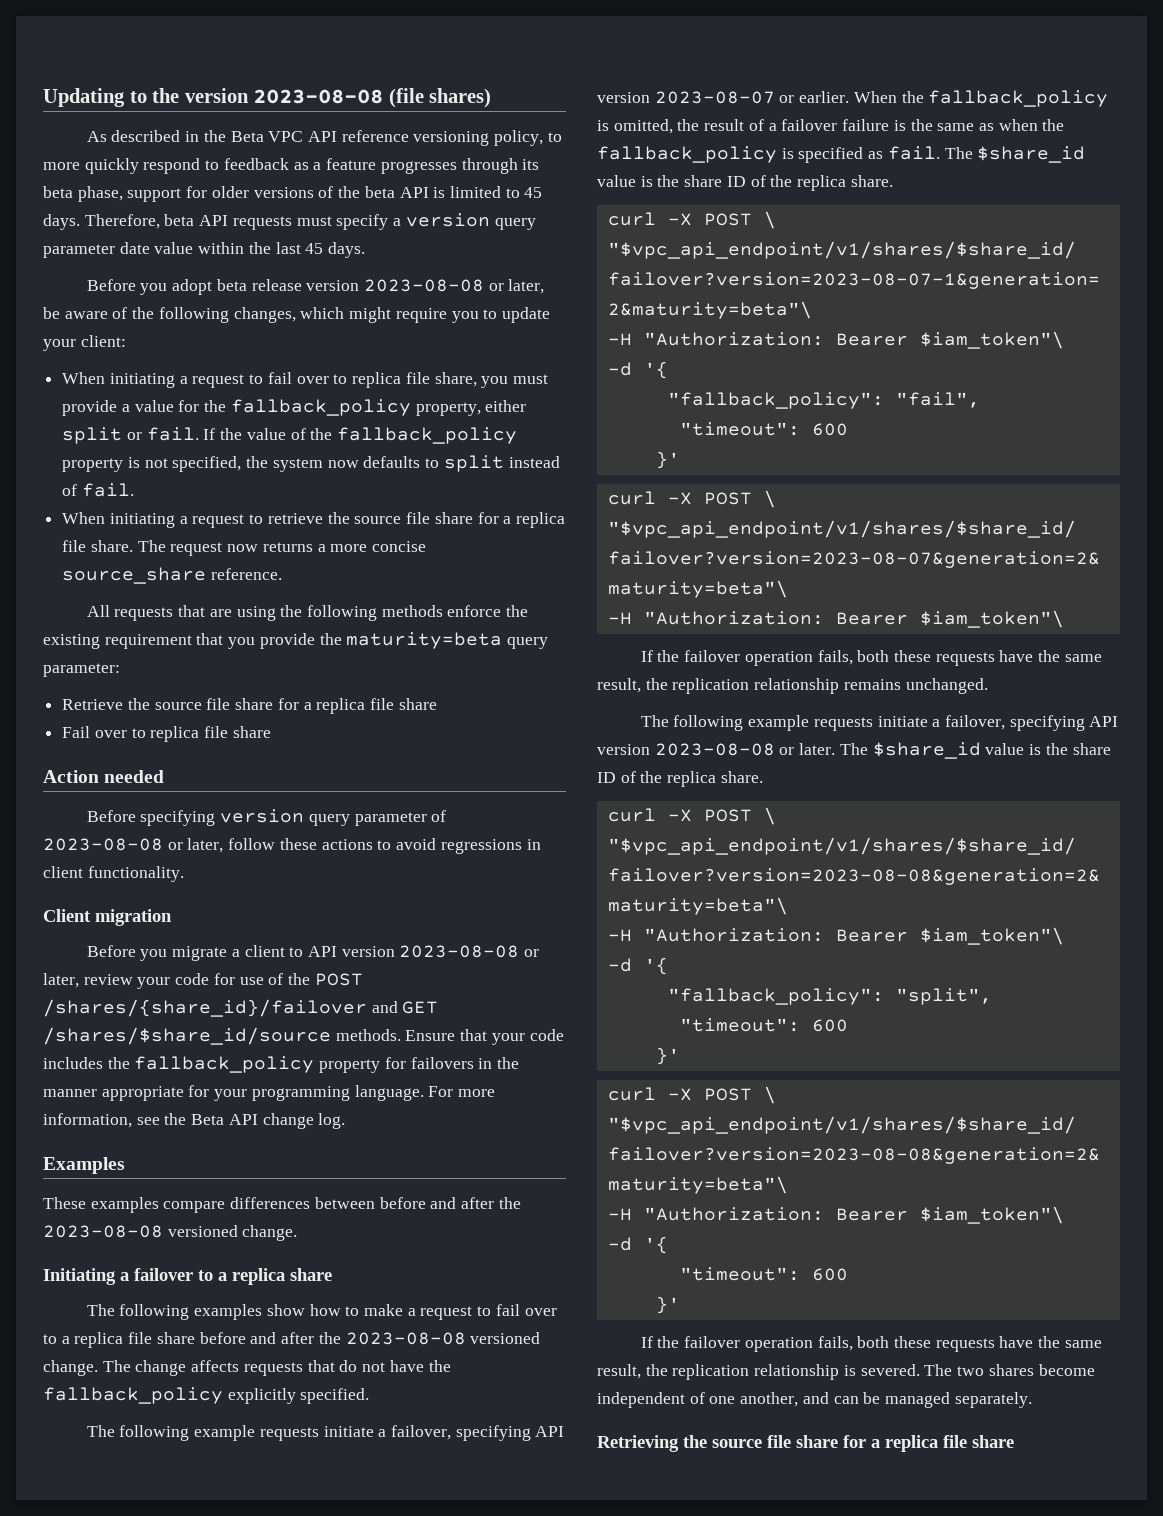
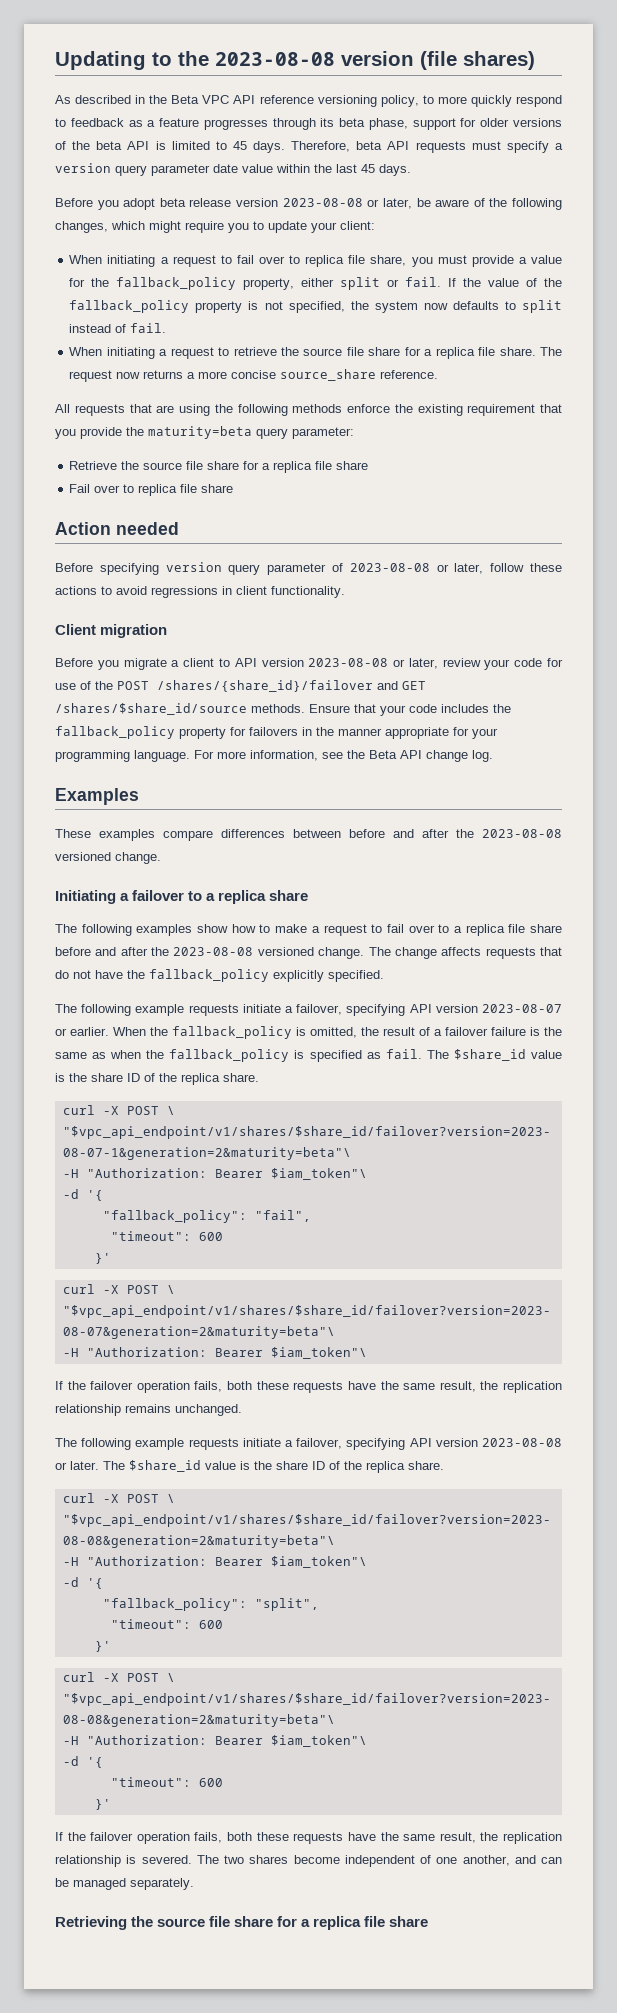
[184,88,384,104] version 2023-08-08 -> [215,51,414,66] 2023-08-08 version

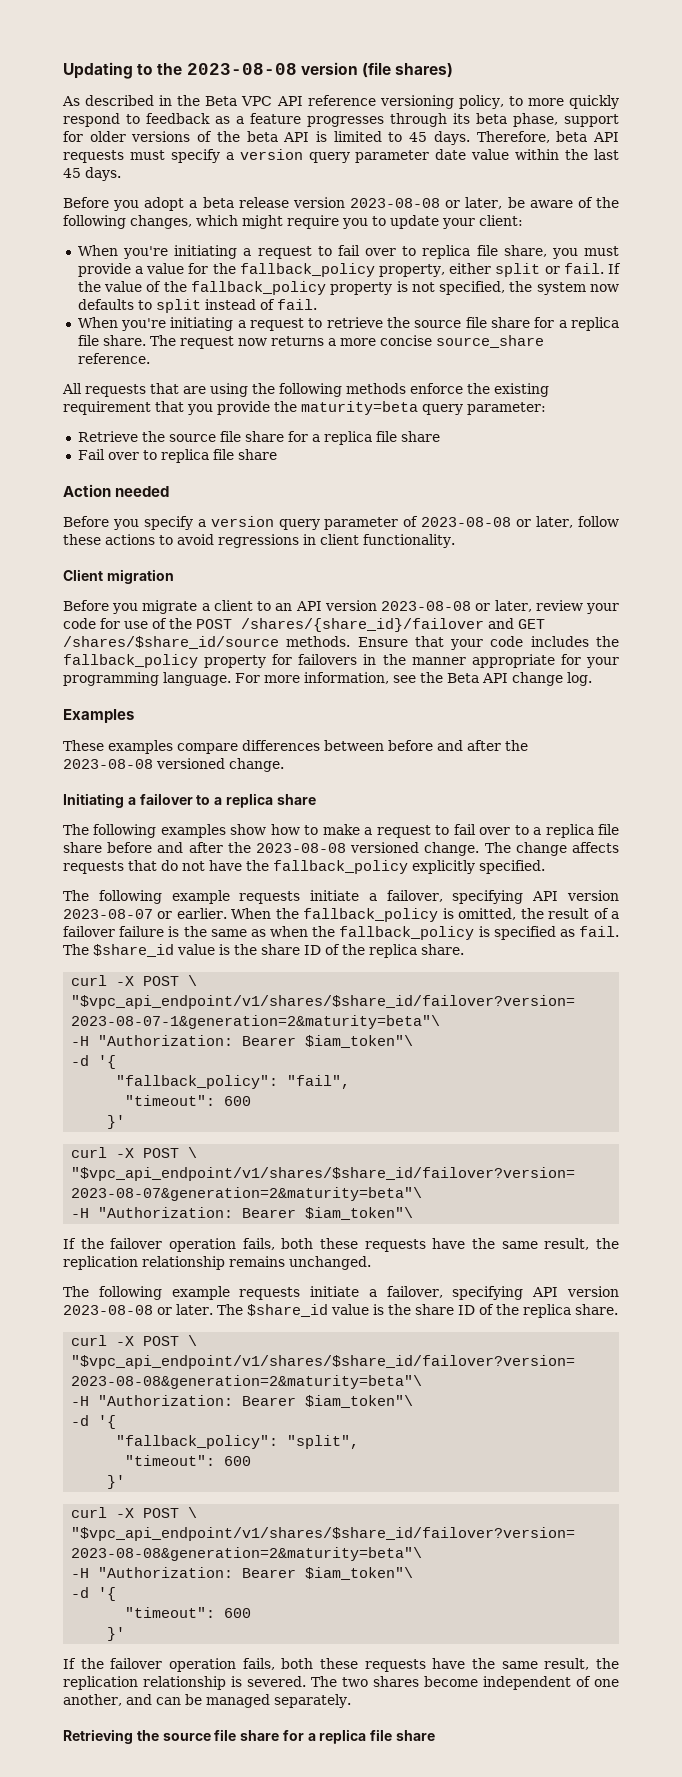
(156, 204) none -> [189,200,198,208] a
(103, 259) none -> [123,246,169,259] you're
(103, 351) none -> [121,318,167,331] you're
[99,563,159,575] specifying -> [112,516,206,530] you specify a
(230, 662) none -> [275,603,293,611] an

